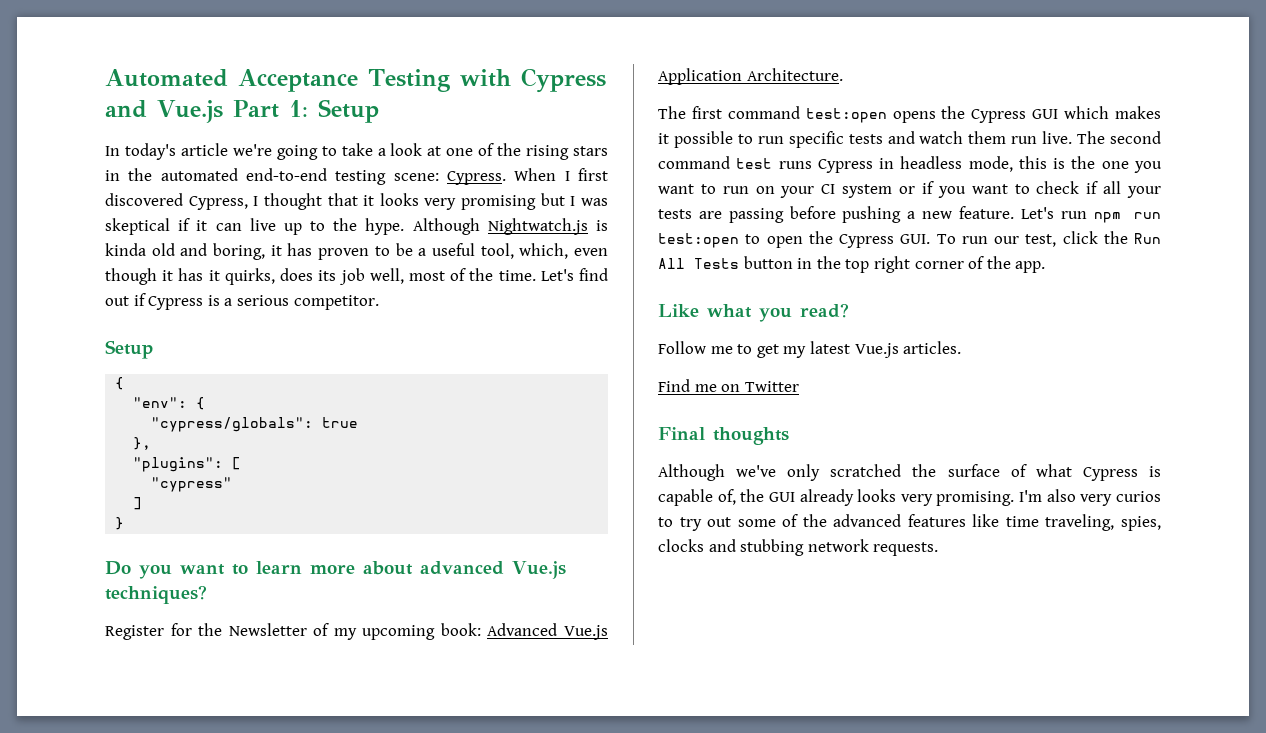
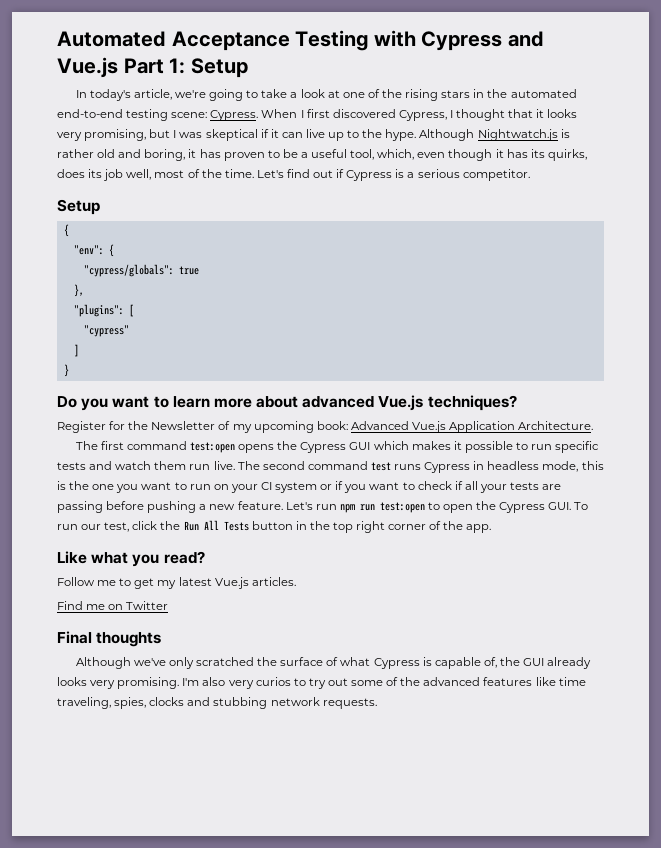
[180,143,228,156] article -> [133,89,172,100] article,
[461,195,537,210] promising -> [84,129,147,141] promising,
[105,243,146,256] kinda -> [57,149,94,158] rather
[208,270,220,281] it -> [530,149,545,158] its

